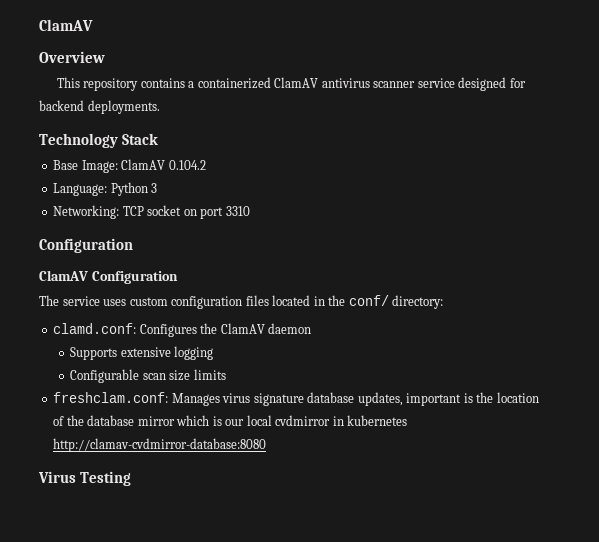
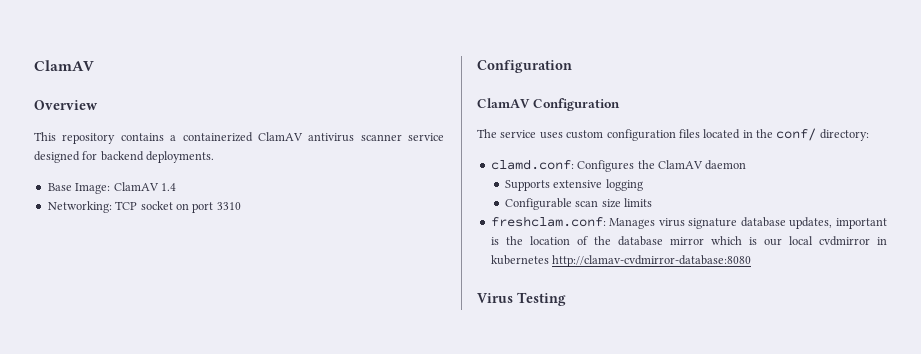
[39,133,158,148] // Technology Stack -> (215, 157) none
[168,160,206,170] [53,182,158,196] 0.104.2 // Language: Python 3 -> [160,183,176,191] 1.4

